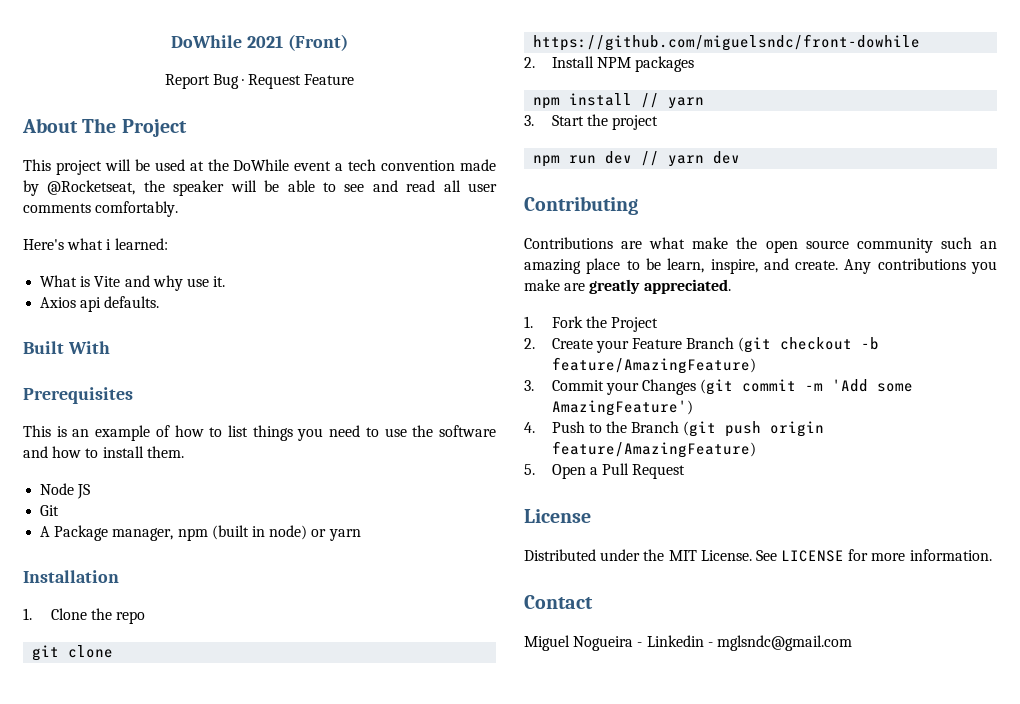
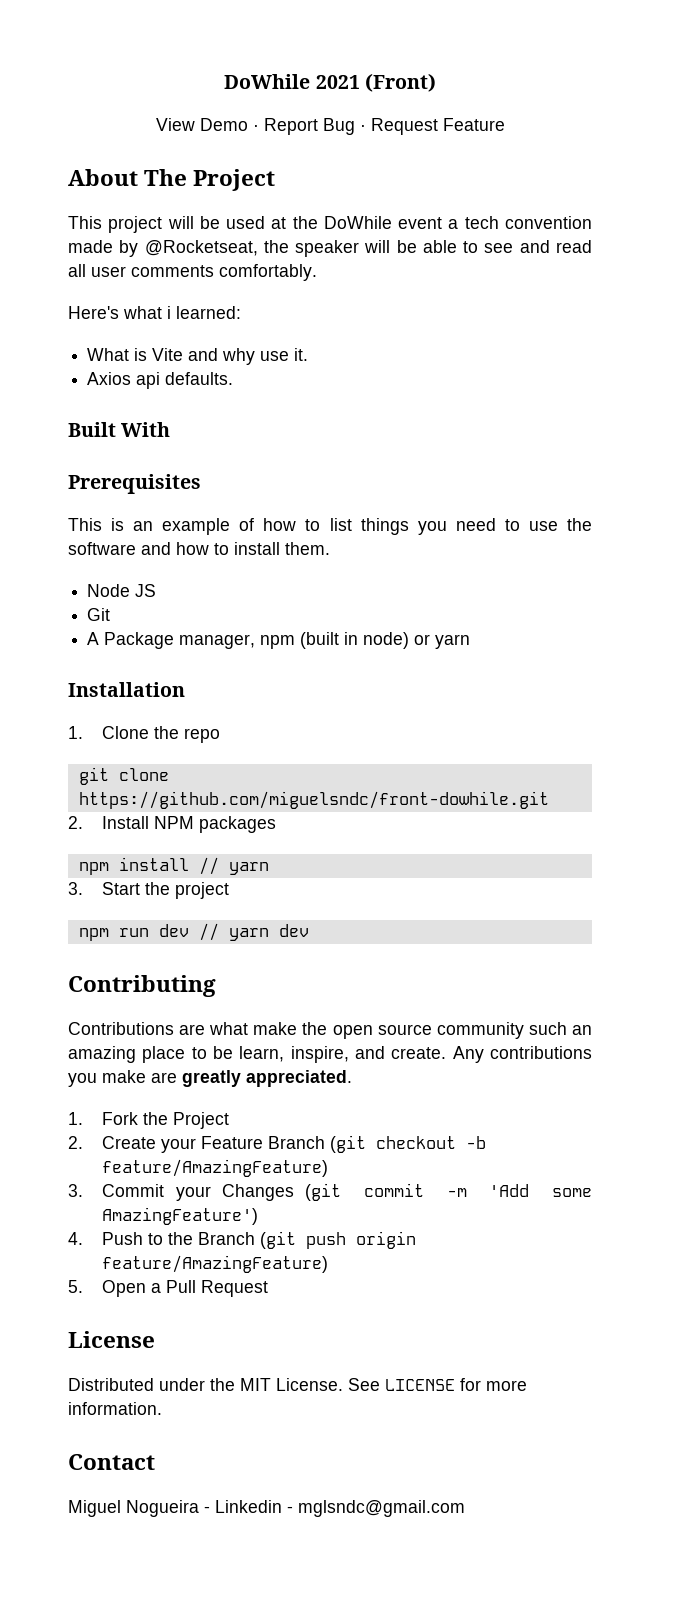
(348, 42) none -> [155,118,259,131] View Demo ·
[533,34,921,51] https://github.com/miguelsndc/front-dowhile -> [78,791,549,809] https://github.com/miguelsndc/front-dowhile.git

